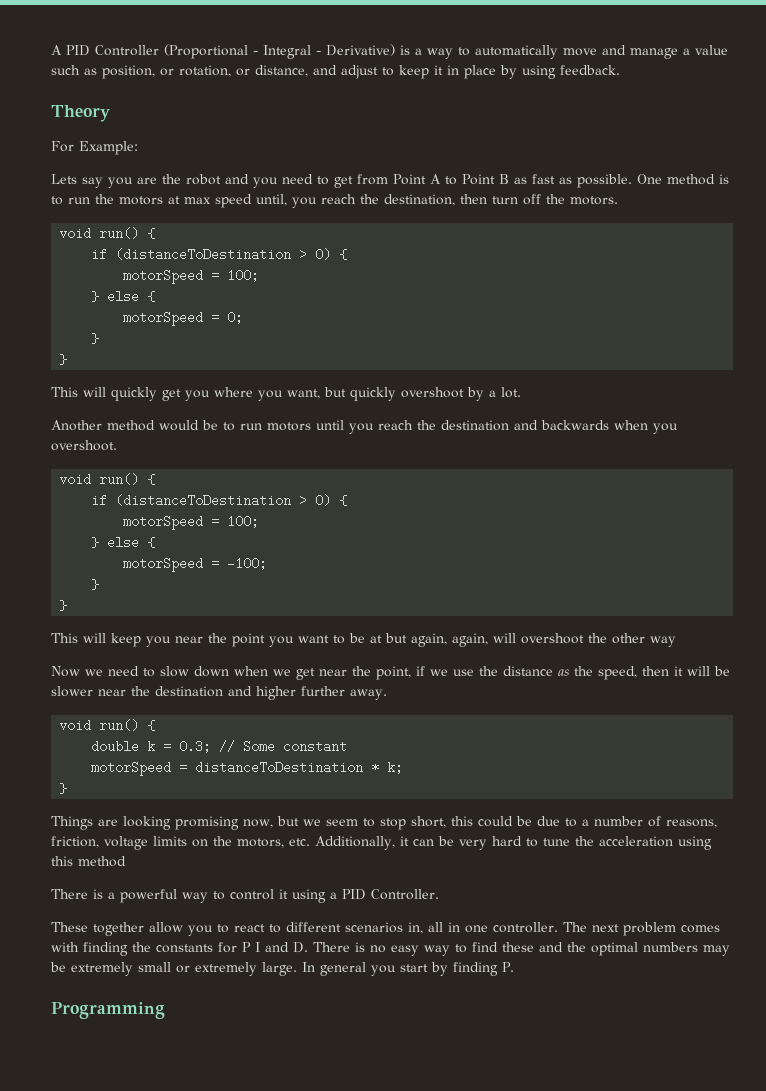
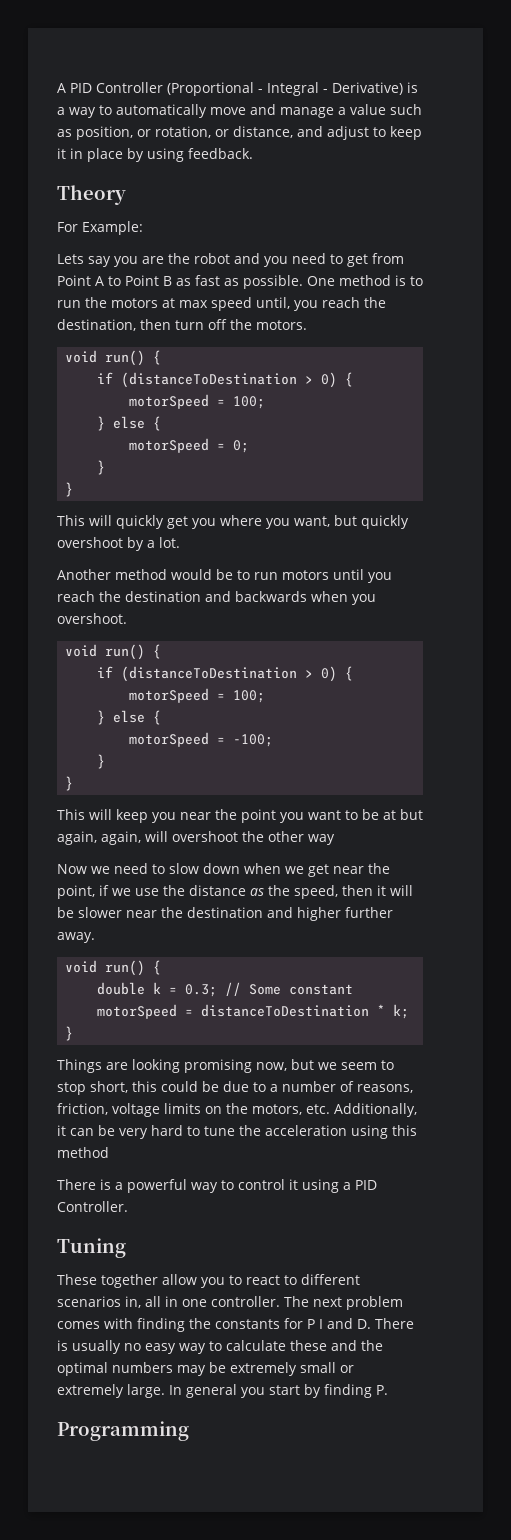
(439, 894) none -> [57,1238,126,1258] // Tuning
(365, 947) none -> [72,1340,121,1354] usually
[472,942,498,952] find -> [226,1340,286,1351] calculate

